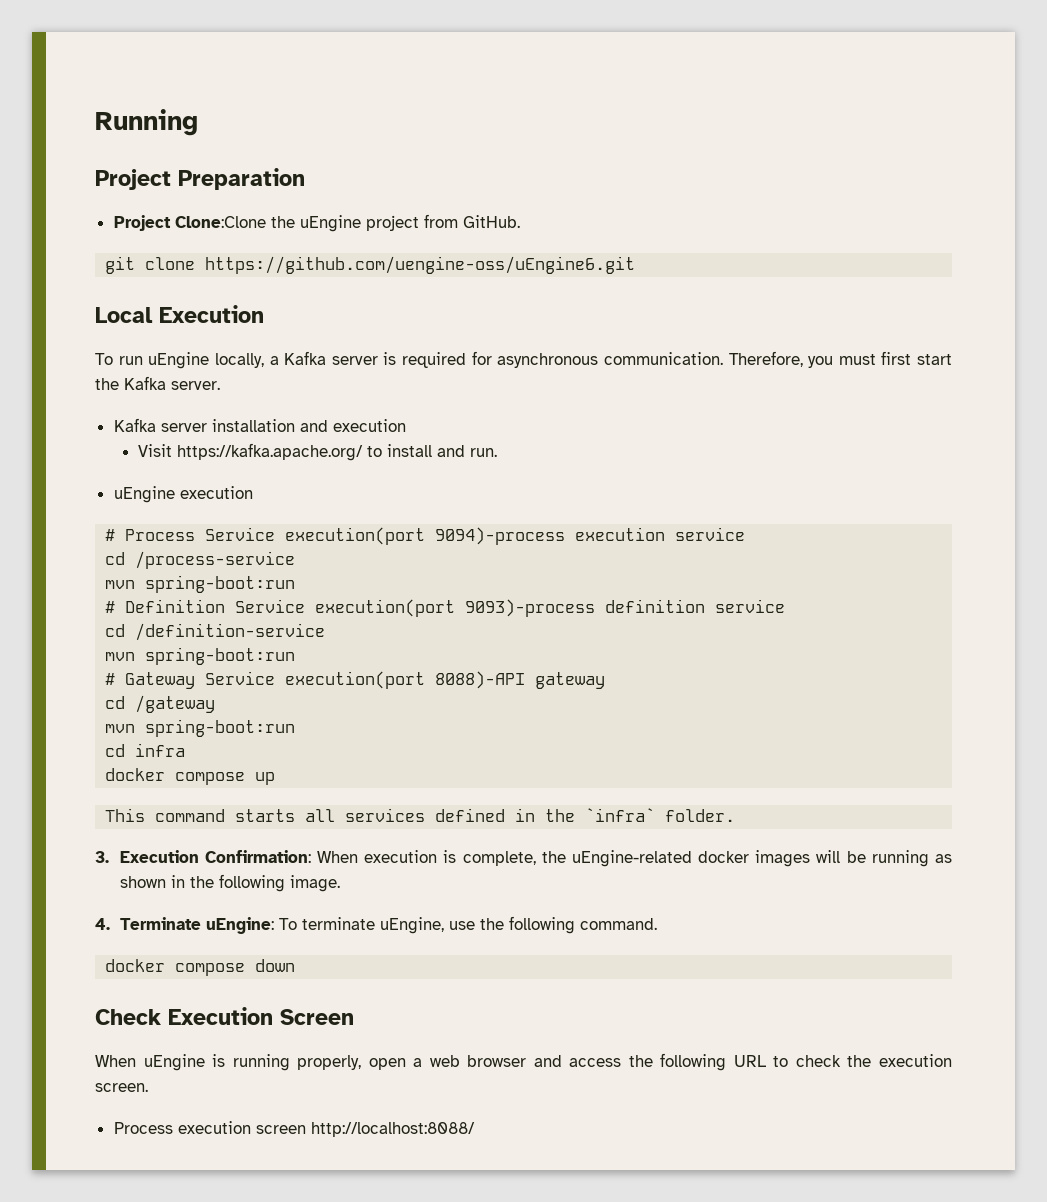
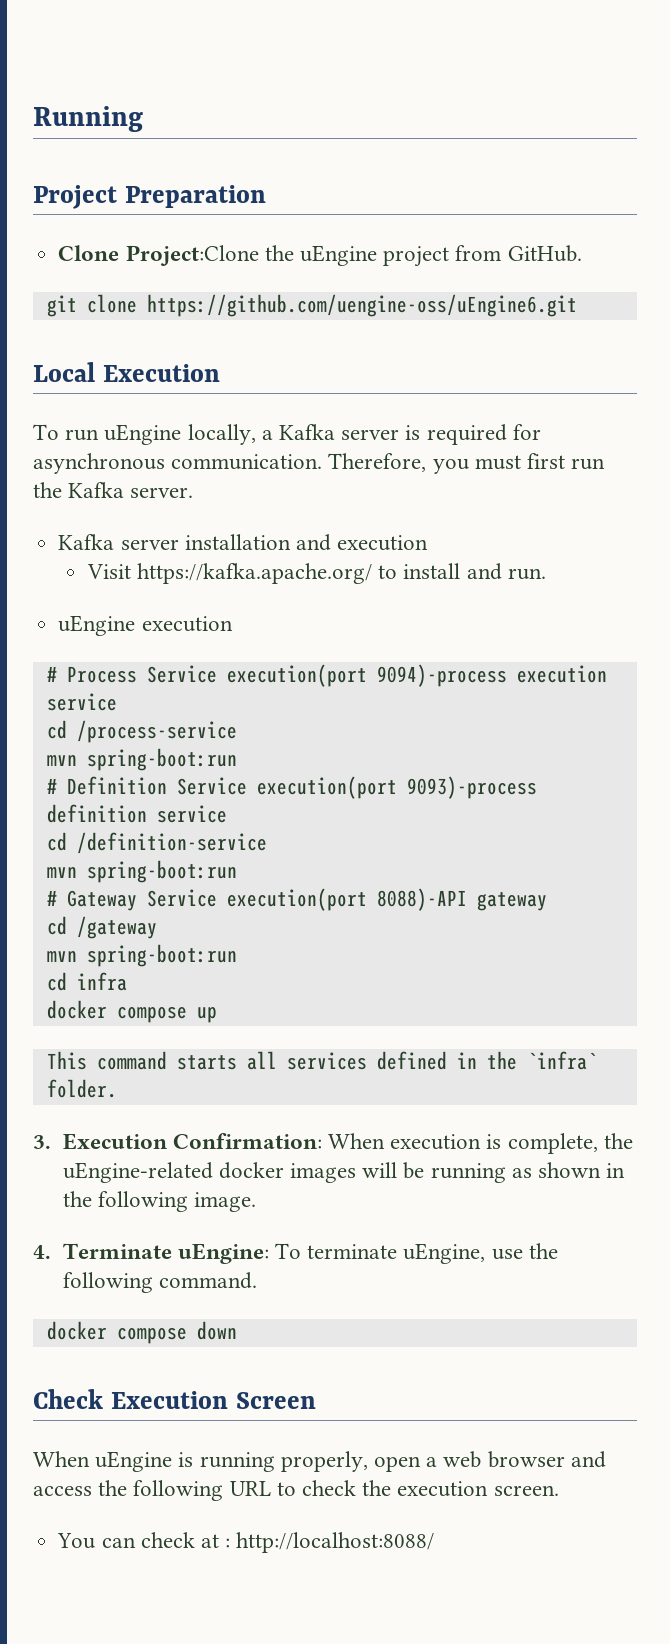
[113,215,266,231] Project Clone:Clone -> [58,245,259,266] Clone Project:Clone
[917,354,952,365] start -> [571,458,606,470] run
[113,1121,306,1134] Process execution screen -> [57,1532,231,1549] You can check at :

